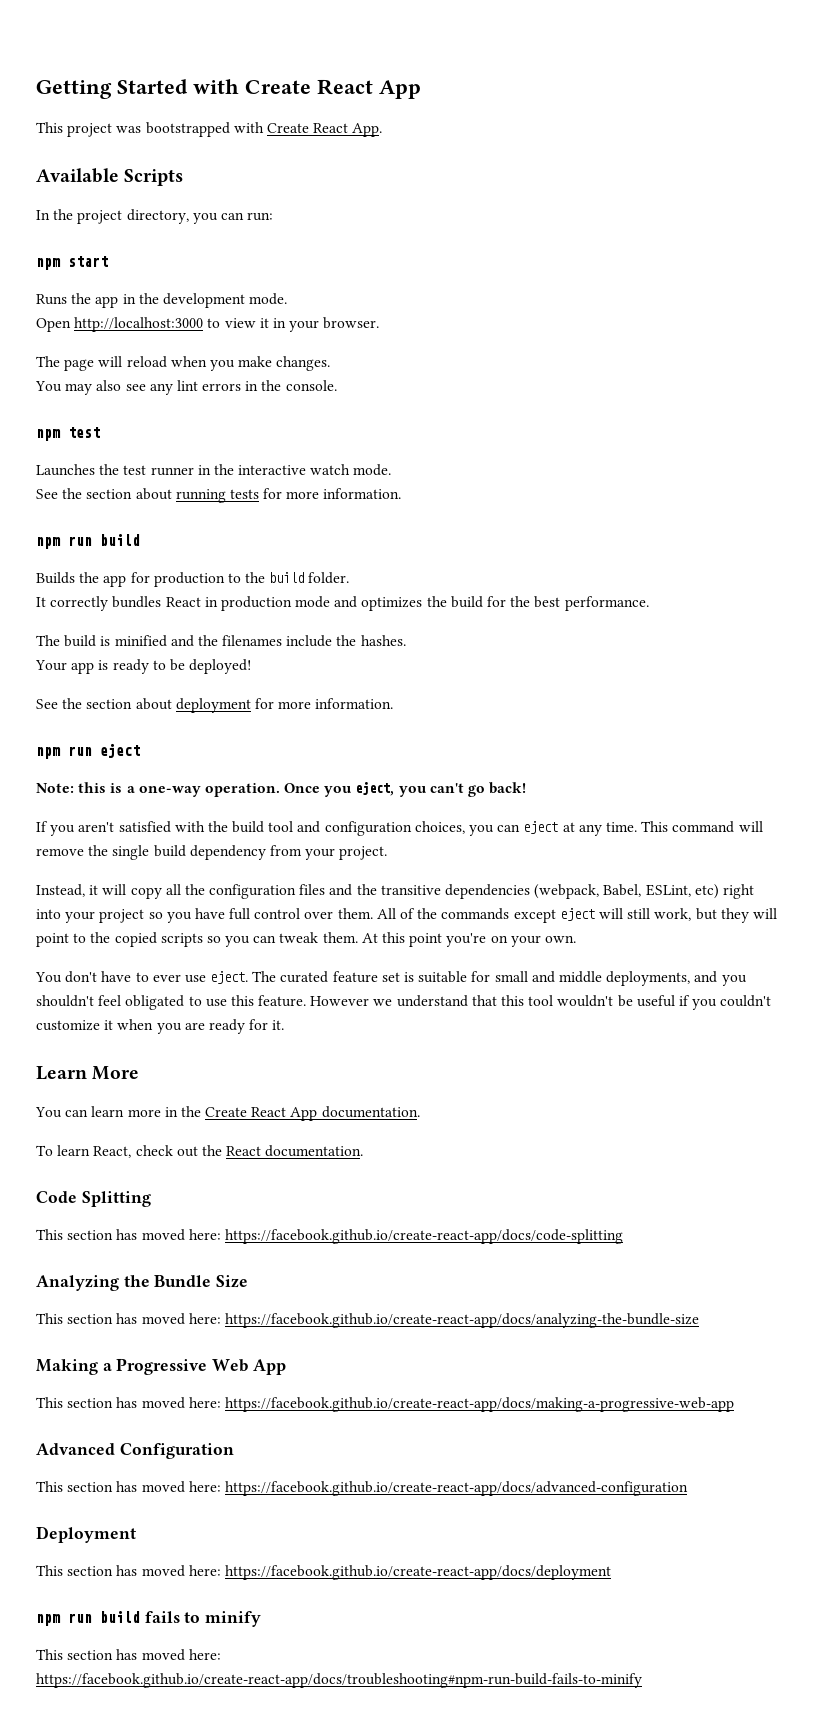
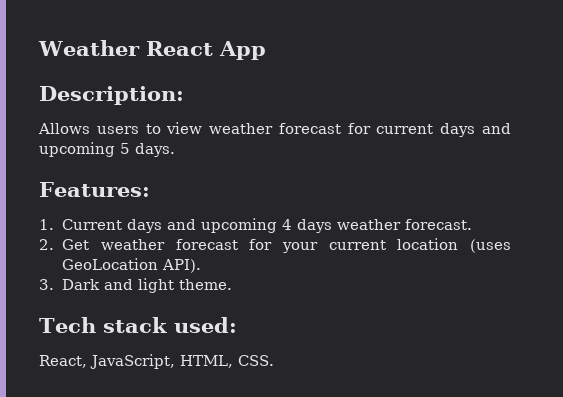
[36,79,421,99] [36,122,383,137] [36,168,184,186] [36,209,274,224] [36,256,108,270] [36,293,288,308] [36,317,380,332] [36,356,331,371] [35,380,337,395] [36,427,100,441] [36,464,392,476] [36,488,402,503] [36,534,140,549] [36,572,350,587] [36,596,649,611] [36,635,406,647] [35,659,252,674] [36,698,394,713] [36,743,140,759] [36,782,527,797] [36,821,763,836] [36,845,388,860] [36,884,754,899] [36,908,777,923] [36,932,576,947] [35,971,747,986] [36,995,772,1010] [36,1019,285,1034] [36,1066,140,1080] [35,1106,420,1121] [36,1145,364,1158] [36,1191,151,1207] [36,1229,623,1244] [36,1275,249,1291] [36,1313,699,1328] [36,1358,286,1375] [36,1397,734,1412] [36,1443,234,1459] [36,1481,688,1496] [36,1526,136,1543] [36,1565,611,1580] [36,1611,262,1627] [36,1649,221,1661] [36,1673,642,1688] Getting Started with Create React App // This project was bootstrapped with Create React App. // Available Scripts // In the project directory, you can run: // npm start // Runs the app in the development mode. // Open http://localhost:3000 to view it in your browser. // The page will reload when you make changes. // You may also see any lint errors in the console. // npm test // Launches the test runner in the interactive watch mode. // See the section about running tests for more information. // npm run build // Builds the app for production to the build folder. // It correctly bundles React in production mode and optimizes the build for the best performance. // The build is minified and the filenames include the hashes. // Your app is ready to be deployed! // See the section about deployment for more information. // npm run eject // Note: this is a one-way operation. Once you eject, you can't go back! // If you aren't satisfied with the build tool and configuration choices, you can eject at any time. This command will remove the single build dependency from your project. // Instead, it will copy all the configuration files and the transitive dependencies (webpack, Babel, ESLint, etc) right into your project so you have full control over them. All of the commands except eject will still work, but they will point to the copied scripts so you can tweak them. At this point you're on your own. // You don't have to ever use eject. The curated feature set is suitable for small and middle deployments, and you shouldn't feel obligated to use this feature. However we understand that this tool wouldn't be useful if you couldn't customize it when you are ready for it. // Learn More // You can learn more in the Create React App documentation. // To learn React, check out the React documentation. // Code Splitting // This section has moved here: https://facebook.github.io/create-react-app/docs/code-splitting // Analyzing the Bundle Size // This section has moved here: https://facebook.github.io/create-react-app/docs/analyzing-the-bundle-size // Making a Progressive Web App // This section has moved here: https://facebook.github.io/create-react-app/docs/making-a-progressive-web-app // Advanced Configuration // This section has moved here: https://facebook.github.io/create-react-app/docs/advanced-configuration // Deployment // This section has moved here: https://facebook.github.io/create-react-app/docs/deployment // npm run build fails to minify // This section has moved here: https://facebook.github.io/create-react-app/docs/troubleshooting#npm-run-build-fails-to-minify -> [38,40,266,60] [39,86,184,105] [38,122,511,137] [39,142,175,157] [39,182,150,197] [39,218,473,233] [39,238,512,253] [62,258,202,273] [39,278,233,293] [39,317,237,333] [39,354,274,369] Weather React App // Description: // Allows users to view weather forecast for current days and upcoming 5 days. // Features: // 1. Current days and upcoming 4 days weather forecast. // 2. Get weather forecast for your current location (uses GeoLocation API). // 3. Dark and light theme. // Tech stack used: // React, JavaScript, HTML, CSS.

